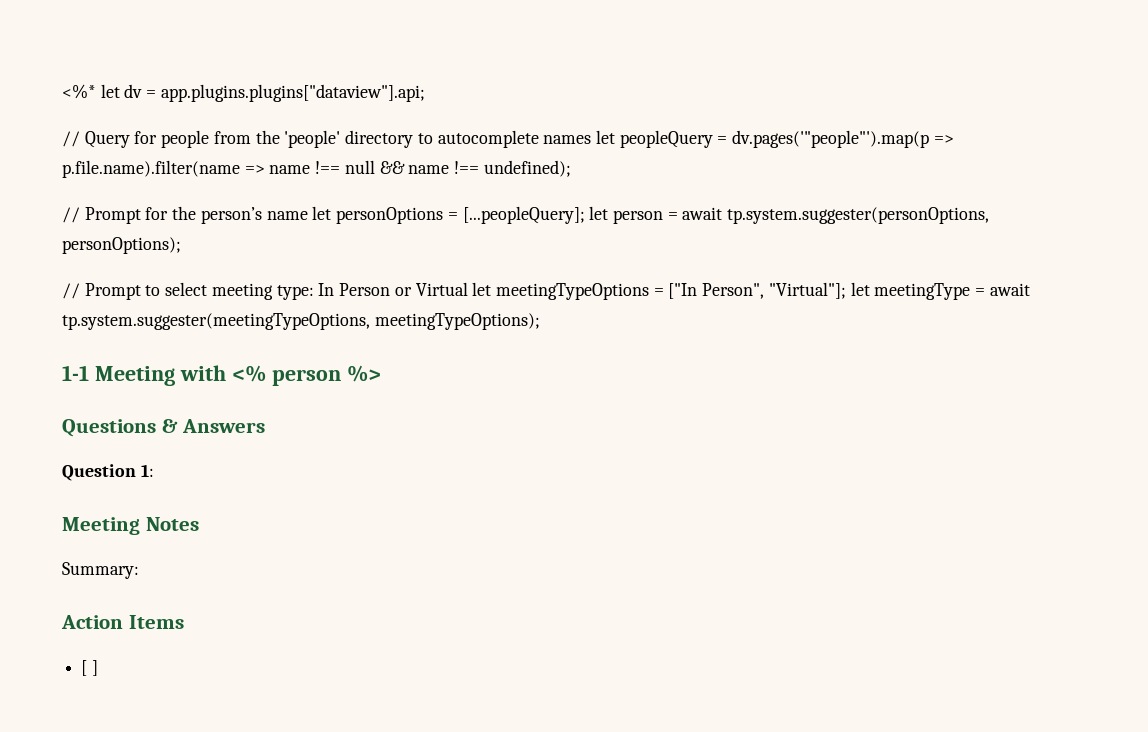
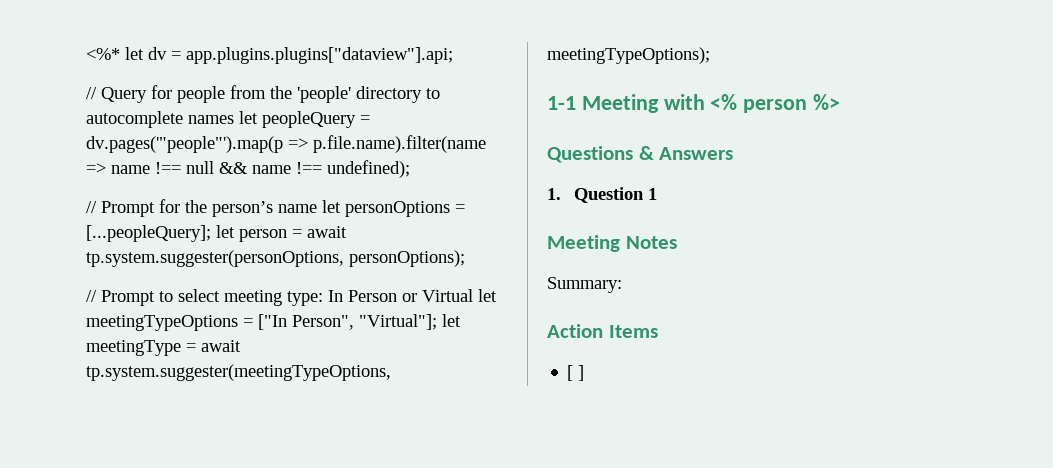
[62,464,154,481] Question 1: -> [547,187,658,203] 1. Question 1

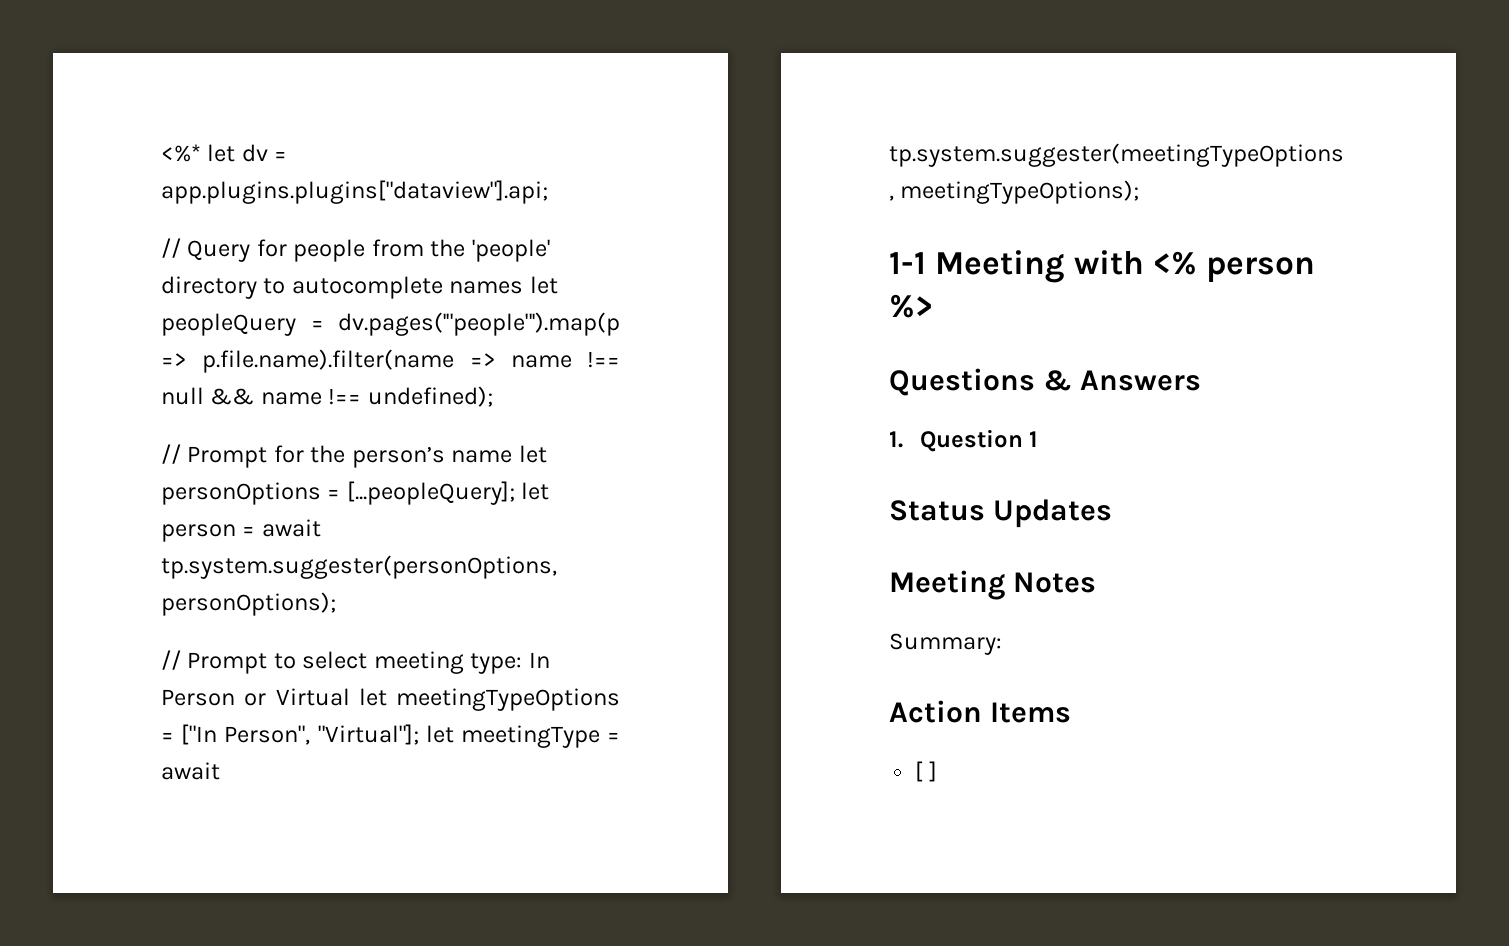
(658, 194) none -> [889,499,1113,528] // Status Updates

